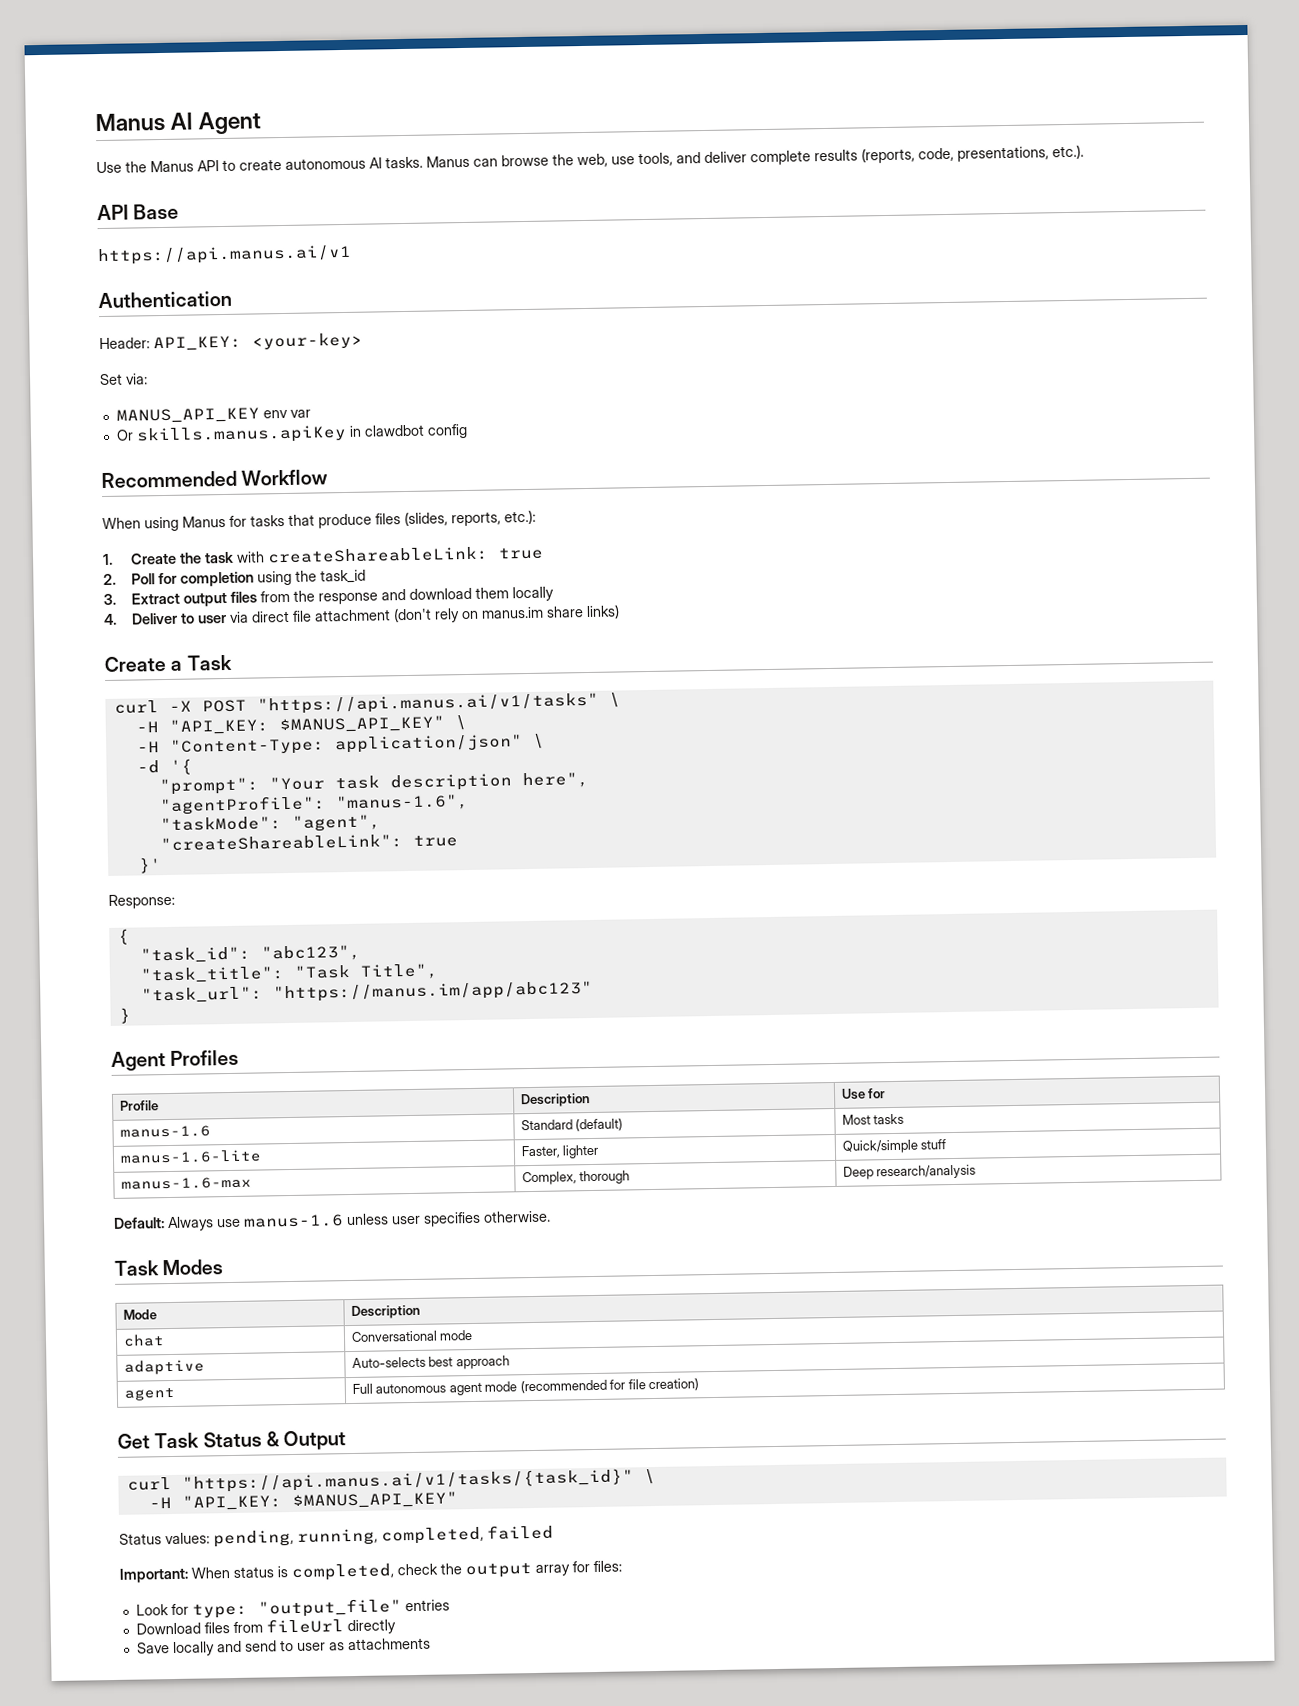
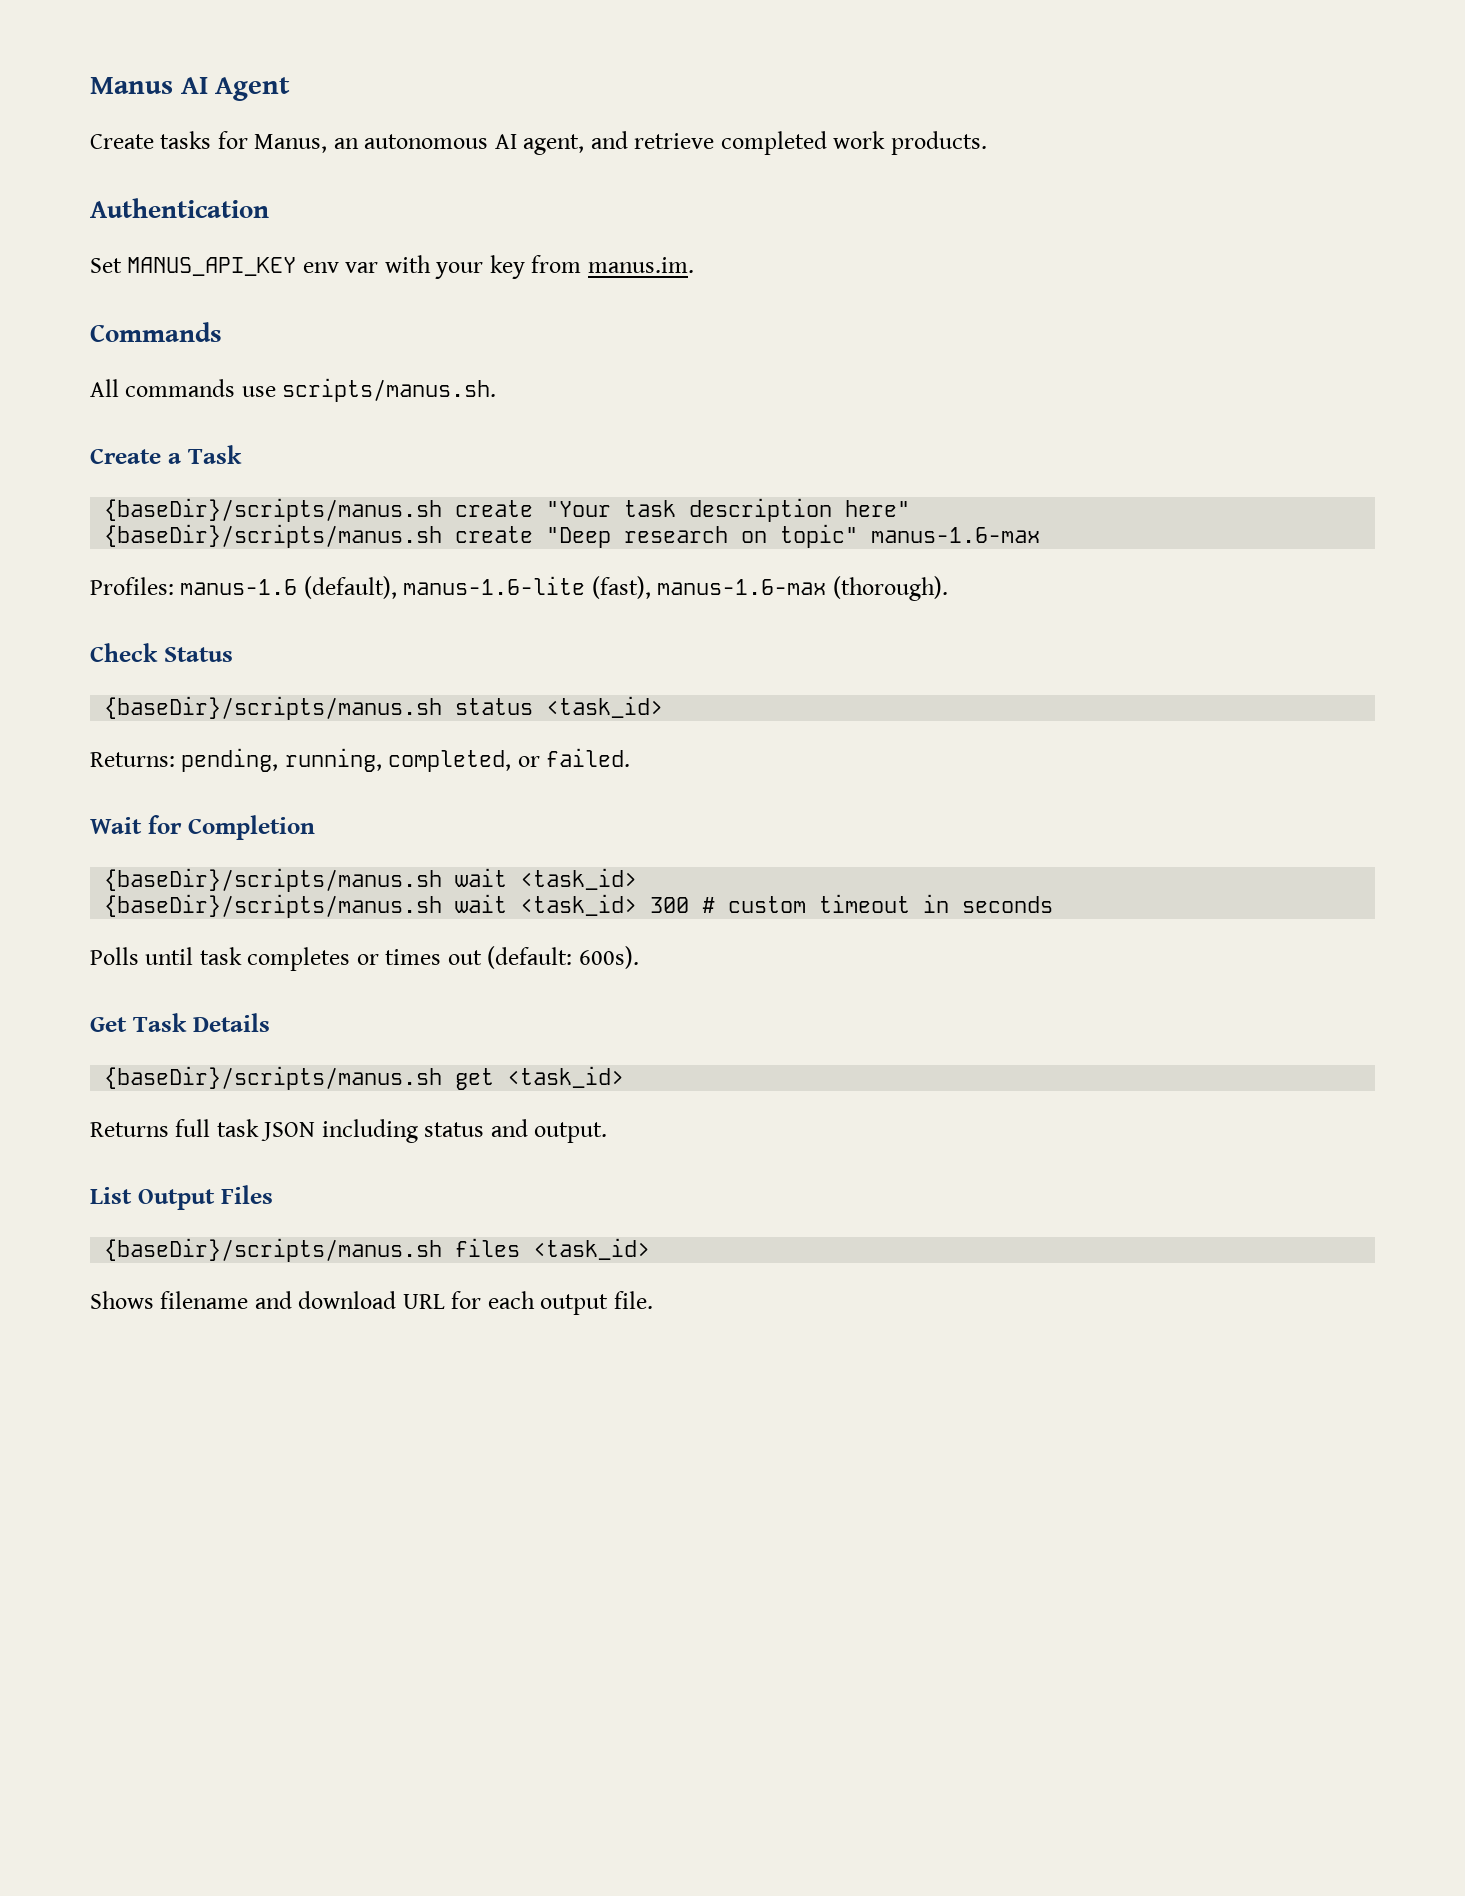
[96,144,1084,174] [97,203,180,221] [97,244,352,266] [98,290,232,309] [99,332,363,352] Use the Manus API to create autonomous AI tasks. Manus can browse the web, use tools, and deliver complete results (reports, code, presentations, etc.). // API Base // https://api.manus.ai/v1 // Authentication // Header: API_KEY: <your-key> -> [90,131,987,155] [90,198,269,218] Create tasks for Manus, an autonomous AI agent, and retrieve completed work products. // Authentication
[125,373,148,385] via: // -> (122, 265) none
[115,423,468,445] [101,469,329,489] [102,509,536,532] [102,546,544,566] [103,569,366,587] [103,586,554,607] [103,604,620,626] [104,654,232,673] [113,692,621,715] [135,715,467,735] [136,733,545,756] [136,758,193,775] [158,771,589,796] [159,794,469,816] [159,814,381,832] [159,834,458,852] [138,857,162,874] [108,893,175,909] [117,928,130,945] [139,944,361,964] [139,963,439,984] [140,980,593,1004] [118,1007,131,1024] [111,1049,240,1071] [119,1100,159,1111] [519,1093,590,1108] [840,1088,887,1100] [119,1125,211,1138] [520,1118,624,1132] [841,1113,905,1125] [119,1149,262,1164] [520,1144,600,1159] [841,1139,947,1154] [120,1176,252,1190] [521,1170,631,1186] [842,1164,977,1180] [113,1210,551,1232] [114,1259,224,1276] [122,1309,157,1320] [350,1304,420,1320] [122,1334,165,1347] [350,1329,474,1343] [123,1359,205,1375] [351,1355,510,1370] [123,1387,176,1401] [351,1378,700,1396] [117,1430,347,1451] [126,1468,656,1493] [148,1491,458,1511] [119,1524,554,1548] [119,1560,622,1583] [135,1598,450,1619] [135,1618,396,1635] [136,1637,431,1657] // Or skills.manus.apiKey in clawdbot config // Recommended Workflow // When using Manus for tasks that produce files (slides, reports, etc.): // 1. Create the task with createShareableLink: true // 2. Poll for completion using the task_id // 3. Extract output files from the response and download them locally // 4. Deliver to user via direct file attachment (don't rely on manus.im share links) // Create a Task // curl -X POST "https://api.manus.ai/v1/tasks" \ // -H "API_KEY: $MANUS_API_KEY" \ // -H "Content-Type: application/json" \ // -d '{ // "prompt": "Your task description here", // "agentProfile": "manus-1.6", // "taskMode": "agent", // "createShareableLink": true // }' // Response: // { // "task_id": "abc123", // "task_title": "Task Title", // "task_url": "https://manus.im/app/abc123" // } // Agent Profiles // Profile | Description | Use for // manus-1.6 | Standard (default) | Most tasks // manus-1.6-lite | Faster, lighter | Quick/simple stuff // manus-1.6-max | Complex, thorough | Deep research/analysis // Default: Always use manus-1.6 unless user specifies otherwise. // Task Modes // Mode | Description // chat | Conversational mode // adaptive | Auto-selects best approach // agent | Full autonomous agent mode (recommended for file creation) // Get Task Status & Output // curl "https://api.manus.ai/v1/tasks/{task_id}" \ // -H "API_KEY: $MANUS_API_KEY" // Status values: pending, running, completed, failed // Important: When status is completed, check the output array for files: // Look for type: "output_file" entries // Download files from fileUrl directly // Save locally and send to user as attachments -> [384,255,694,279] [90,322,222,342] [90,378,497,402] [90,445,242,464] [104,498,911,522] [104,524,1041,548] [90,576,948,601] [90,643,233,662] [104,696,664,720] [90,748,631,772] [90,815,315,840] [104,868,638,892] [104,894,1054,918] [90,946,639,971] [90,1013,270,1032] [104,1066,625,1090] [90,1119,608,1143] [90,1185,273,1210] [104,1238,651,1262] [90,1291,653,1315] with your key from manus.im. // Commands // All commands use scripts/manus.sh. // Create a Task // {baseDir}/scripts/manus.sh create "Your task description here" // {baseDir}/scripts/manus.sh create "Deep research on topic" manus-1.6-max // Profiles: manus-1.6 (default), manus-1.6-lite (fast), manus-1.6-max (thorough). // Check Status // {baseDir}/scripts/manus.sh status <task_id> // Returns: pending, running, completed, or failed. // Wait for Completion // {baseDir}/scripts/manus.sh wait <task_id> // {baseDir}/scripts/manus.sh wait <task_id> 300 # custom timeout in seconds // Polls until task completes or times out (default: 600s). // Get Task Details // {baseDir}/scripts/manus.sh get <task_id> // Returns full task JSON including status and output. // List Output Files // {baseDir}/scripts/manus.sh files <task_id> // Shows filename and download URL for each output file.

